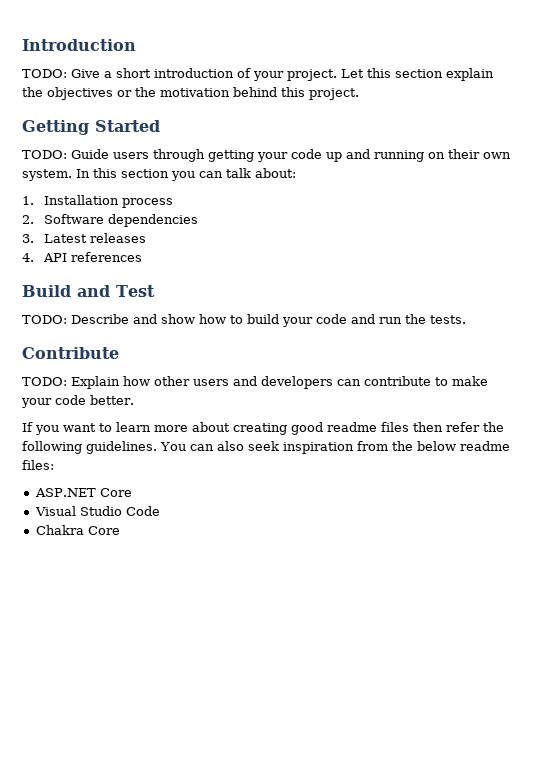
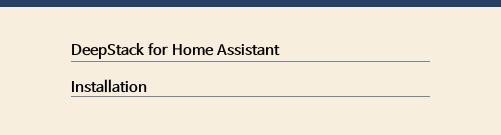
[22,39,136,51] [22,68,494,81] [22,87,359,100] [22,120,160,135] [22,149,511,162] [22,168,296,181] [22,195,173,208] [22,214,198,227] [22,233,146,243] [22,252,142,262] [22,285,155,297] [22,314,466,327] [22,347,119,359] [22,376,488,389] [21,395,134,408] [22,422,504,435] [22,441,510,454] [22,460,54,470] [34,488,132,497] [34,506,160,516] [35,525,120,535] Introduction // TODO: Give a short introduction of your project. Let this section explain the objectives or the motivation behind this project. // Getting Started // TODO: Guide users through getting your code up and running on their own system. In this section you can talk about: // 1. Installation process // 2. Software dependencies // 3. Latest releases // 4. API references // Build and Test // TODO: Describe and show how to build your code and run the tests. // Contribute // TODO: Explain how other users and developers can contribute to make your code better. // If you want to learn more about creating good readme files then refer the following guidelines. You can also seek inspiration from the below readme files: // ASP.NET Core // Visual Studio Code // Chakra Core -> [71,43,281,59] [71,79,147,93] DeepStack for Home Assistant // Installation

